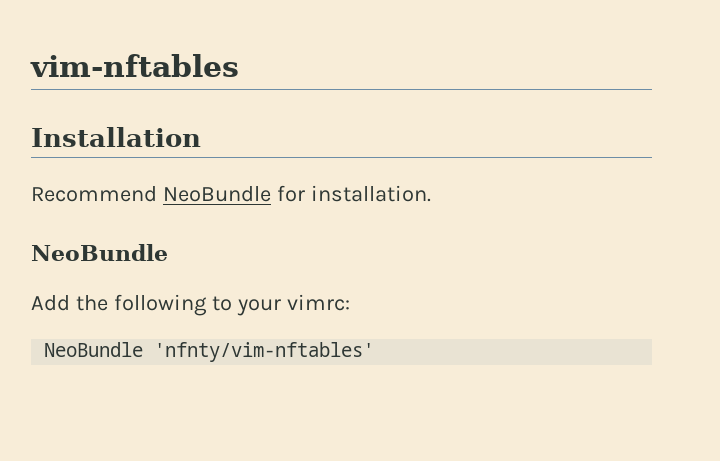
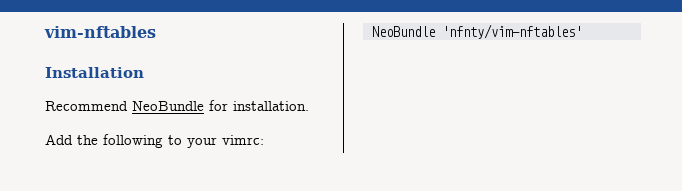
[31,244,168,261] // NeoBundle -> (309, 106) none

